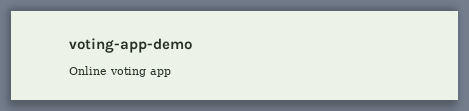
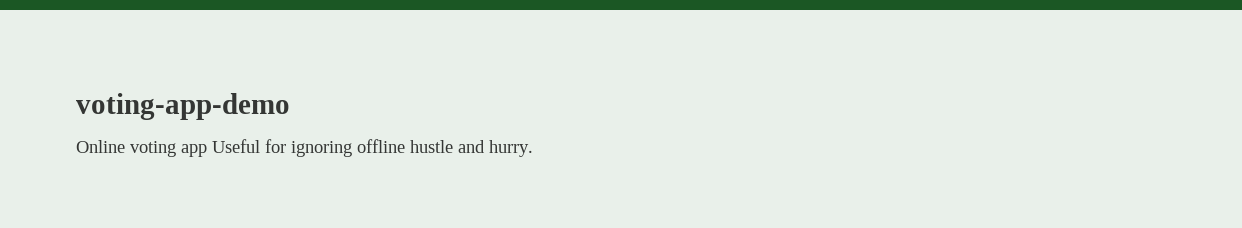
(171, 73) none -> [212,139,533,157] Useful for ignoring offline hustle and hurry.

